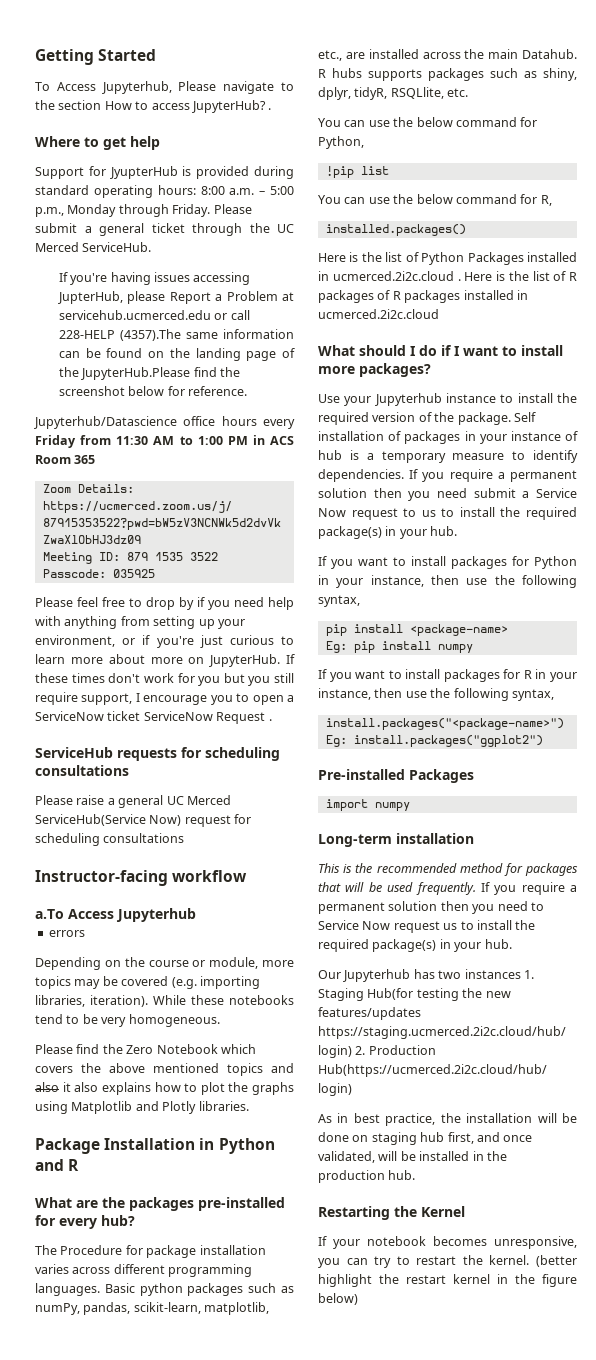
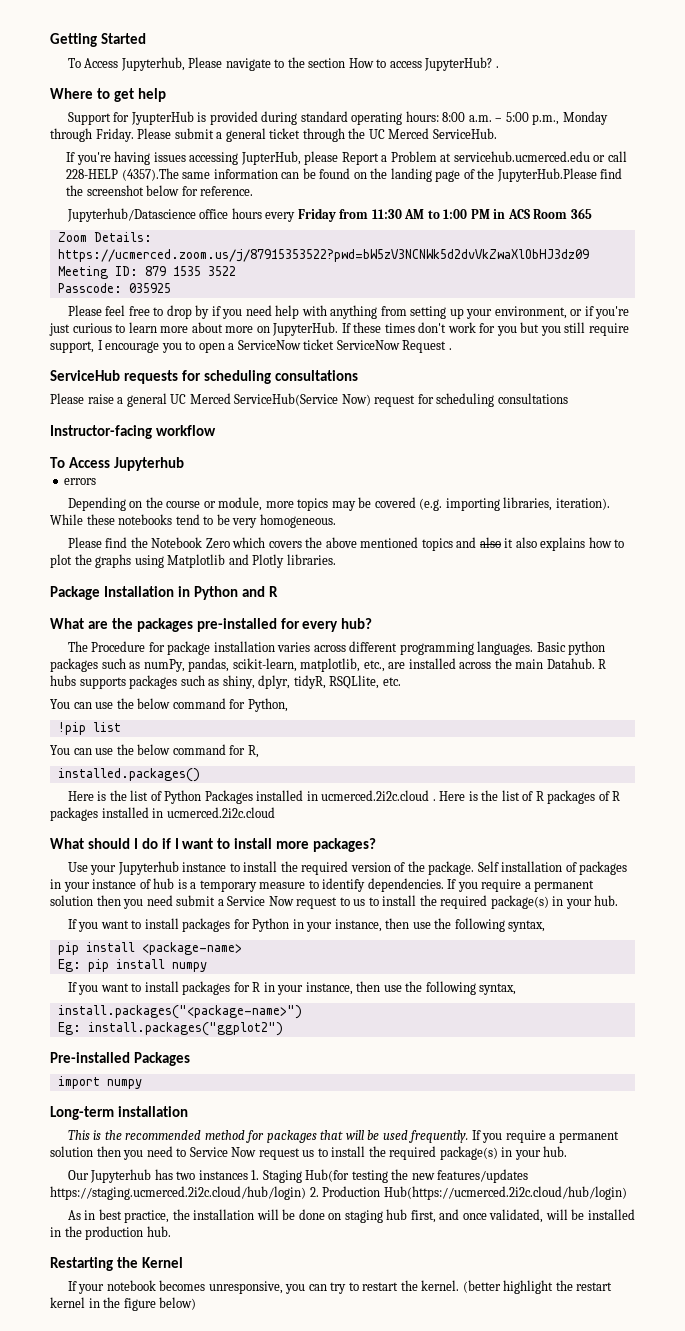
[35,909,64,919] a.To -> [50,457,65,468] To
[126,1044,218,1054] Zero Notebook -> [151,537,230,548] Notebook Zero

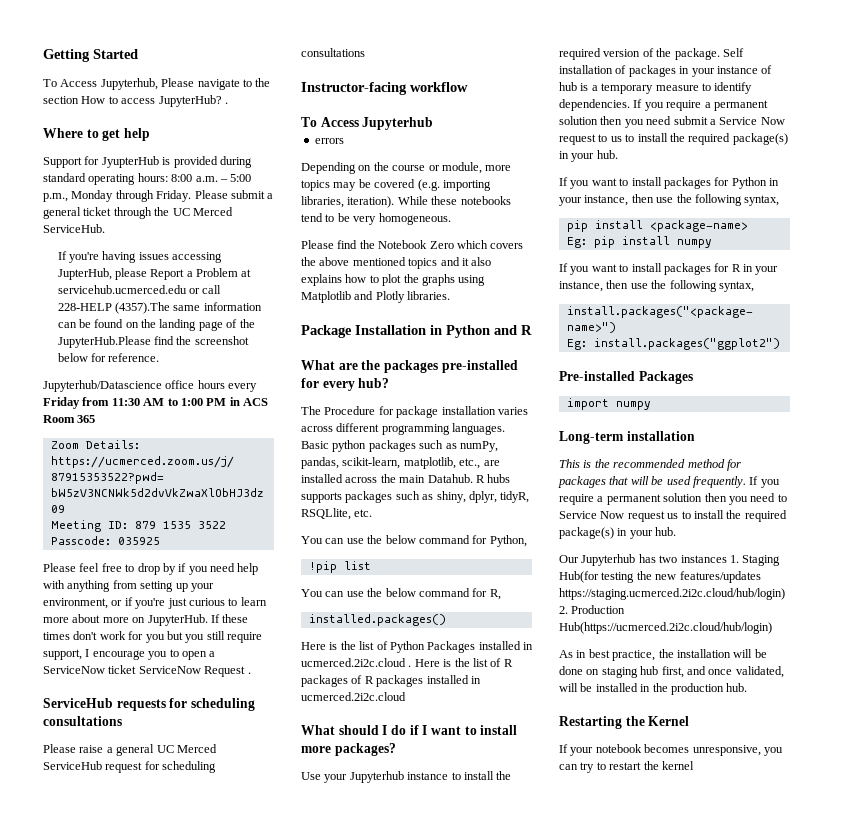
[234,393,371,406] ServiceHub(Service Now) -> [43,761,102,770] ServiceHub
[479,537,501,548] also -> (460, 261) none
[421,1280,613,1294] [50,1297,197,1311] kernel. (better highlight the restart kernel in the figure below) -> [661,761,694,770] kernel

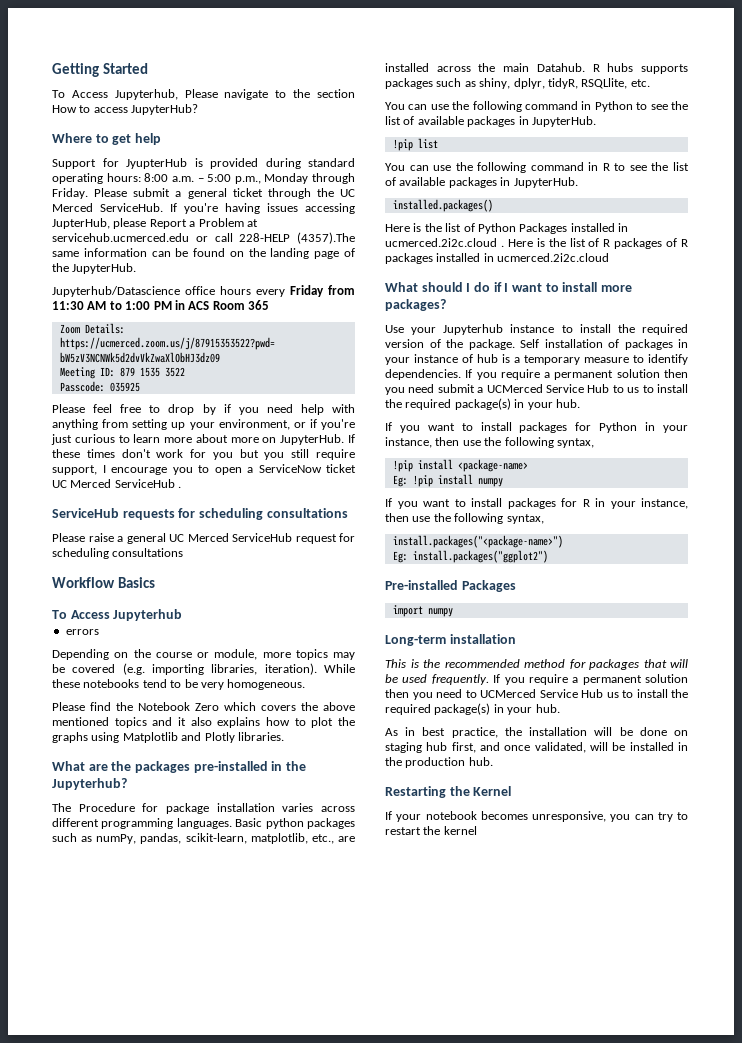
[224,102,228,104] . -> (199, 109) none
(105, 228) // -> (163, 207) none
[57,336,249,348] [57,353,160,362] JupyterHub.Please find the screenshot below for reference. -> [72,263,137,274] JupyterHub.
[138,666,246,677] ServiceNow Request -> [52,479,175,488] UC Merced ServiceHub
[301,82,468,95] Instructor-facing workflow -> [52,577,155,588] Workflow Basics
[301,325,532,338] // Package Installation in Python and R -> (284, 736) none
[301,378,390,391] for every hub? -> [271,761,306,771] [52,778,127,790] in the Jupyterhub?
[385,535,527,547] below command for Python, -> [472,101,688,112] [385,116,596,127] following command in Python to see the list of available packages in JupyterHub.
[385,588,501,600] below command for R, -> [477,162,689,173] [385,177,578,188] following command in R to see the list of available packages in JupyterHub.
[719,117,785,125] [559,134,596,145] Service Now request -> [486,384,610,393] UCMerced Service Hub
[566,220,588,232] pip -> [392,460,413,472] !pip
[593,236,615,248] pip -> [412,475,433,487] !pip
[559,510,787,522] [559,527,677,539] [559,554,781,566] [559,571,761,583] [559,588,785,600] [559,605,626,614] [559,622,772,634] Service Now request us to install the required package(s) in your hub. // Our Jupyterhub has two instances 1. Staging Hub(for testing the new features/updates https://staging.ucmerced.2i2c.cloud/hub/login) 2. Production Hub(https://ucmerced.2i2c.cloud/hub/login) -> [480,689,688,698] [385,703,560,715] UCMerced Service Hub us to install the required package(s) in your hub.

